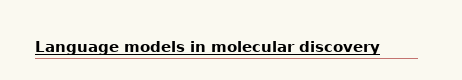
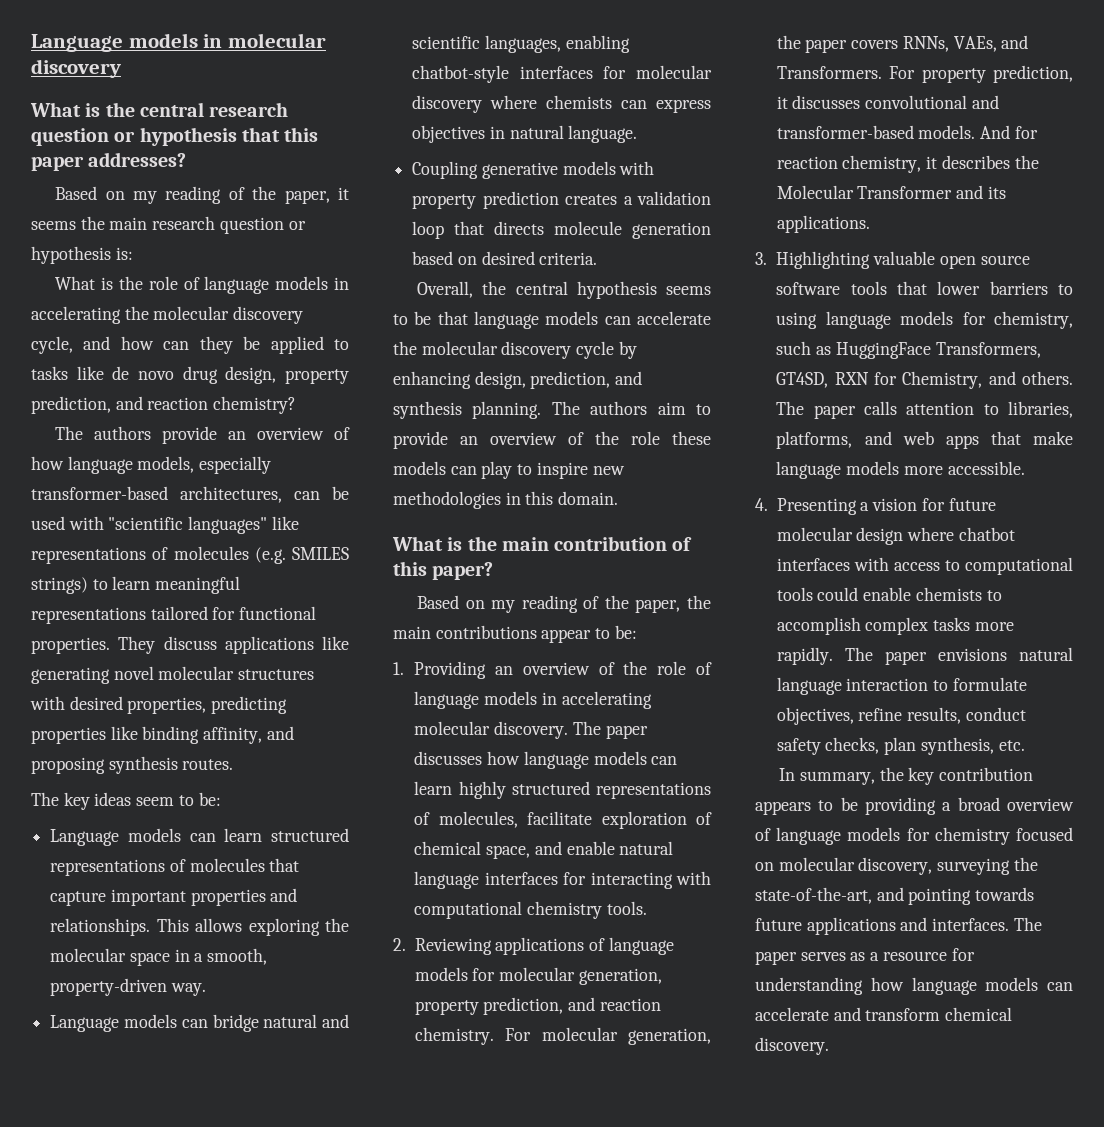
(380, 48) none -> [30,102,289,117] [31,127,319,146] [31,152,187,171] [55,186,349,204] [31,216,306,234] [31,246,133,264] [55,276,350,294] [31,306,304,324] [31,336,350,354] [31,366,349,384] [31,396,297,414] [55,426,350,444] [31,456,272,474] [31,486,349,503] [31,516,299,534] [31,546,349,564] [31,576,241,594] [31,606,317,624] [31,636,349,654] [31,666,315,684] [30,696,288,714] [31,726,294,744] [31,756,234,774] [31,792,221,810] [50,828,349,846] [50,858,300,876] [50,888,298,906] [50,918,349,936] [50,948,268,966] [50,978,206,996] [50,1014,349,1032] [412,35,630,53] [412,65,712,83] [412,95,711,113] [412,125,638,143] [412,161,655,179] [412,191,711,209] [412,221,711,239] [412,251,598,265] [417,281,711,299] [393,311,711,329] [393,341,637,359] [393,371,643,389] [393,401,711,419] [393,431,711,449] [393,461,625,479] [393,491,619,509] [392,536,693,551] [393,561,494,580] [417,595,711,613] [393,625,637,643] [393,661,712,679] [414,691,652,709] [414,721,648,739] [414,751,678,769] [414,781,711,799] [414,811,712,829] [414,841,674,859] [414,871,711,889] [414,901,647,919] [393,937,674,955] [414,967,662,985] [414,997,661,1015] [414,1027,711,1045] [776,35,1029,53] [776,65,1073,83] [776,95,999,109] [776,125,1038,139] [776,155,1039,173] [776,185,1006,199] [776,215,870,233] [755,251,1030,269] [776,281,1073,295] [776,311,1073,329] [776,341,1041,359] [776,371,1073,389] [776,401,1073,419] [776,431,1073,449] [776,461,1025,479] [755,498,996,515] [776,527,1015,545] [776,557,1073,575] [776,587,1002,601] [776,617,1014,635] [776,647,1073,665] [776,677,1027,695] [776,707,1026,725] [776,737,1025,755] [779,767,1034,785] [755,797,1074,815] [755,827,1073,845] [755,857,1038,875] [755,887,1035,905] [755,917,1042,935] [755,948,975,965] [755,977,1073,995] [755,1007,1013,1021] [755,1037,829,1055] // What is the central research question or hypothesis that this paper addresses? // Based on my reading of the paper, it seems the main research question or hypothesis is: // What is the role of language models in accelerating the molecular discovery cycle, and how can they be applied to tasks like de novo drug design, property prediction, and reaction chemistry? // The authors provide an overview of how language models, especially transformer-based architectures, can be used with "scientific languages" like representations of molecules (e.g. SMILES strings) to learn meaningful representations tailored for functional properties. They discuss applications like generating novel molecular structures with desired properties, predicting properties like binding affinity, and proposing synthesis routes. // The key ideas seem to be: // Language models can learn structured representations of molecules that capture important properties and relationships. This allows exploring the molecular space in a smooth, property-driven way. // Language models can bridge natural and scientific languages, enabling chatbot-style interfaces for molecular discovery where chemists can express objectives in natural language. // Coupling generative models with property prediction creates a validation loop that directs molecule generation based on desired criteria. // Overall, the central hypothesis seems to be that language models can accelerate the molecular discovery cycle by enhancing design, prediction, and synthesis planning. The authors aim to provide an overview of the role these models can play to inspire new methodologies in this domain. // What is the main contribution of this paper? // Based on my reading of the paper, the main contributions appear to be: // 1. Providing an overview of the role of language models in accelerating molecular discovery. The paper discusses how language models can learn highly structured representations of molecules, facilitate exploration of chemical space, and enable natural language interfaces for interacting with computational chemistry tools. // 2. Reviewing applications of language models for molecular generation, property prediction, and reaction chemistry. For molecular generation, the paper covers RNNs, VAEs, and Transformers. For property prediction, it discusses convolutional and transformer-based models. And for reaction chemistry, it describes the Molecular Transformer and its applications. // 3. Highlighting valuable open source software tools that lower barriers to using language models for chemistry, such as HuggingFace Transformers, GT4SD, RXN for Chemistry, and others. The paper calls attention to libraries, platforms, and web apps that make language models more accessible. // 4. Presenting a vision for future molecular design where chatbot interfaces with access to computational tools could enable chemists to accomplish complex tasks more rapidly. The paper envisions natural language interaction to formulate objectives, refine results, conduct safety checks, plan synthesis, etc. // In summary, the key contribution appears to be providing a broad overview of language models for chemistry focused on molecular discovery, surveying the state-of-the-art, and pointing towards future applications and interfaces. The paper serves as a resource for understanding how language models can accelerate and transform chemical discovery.

